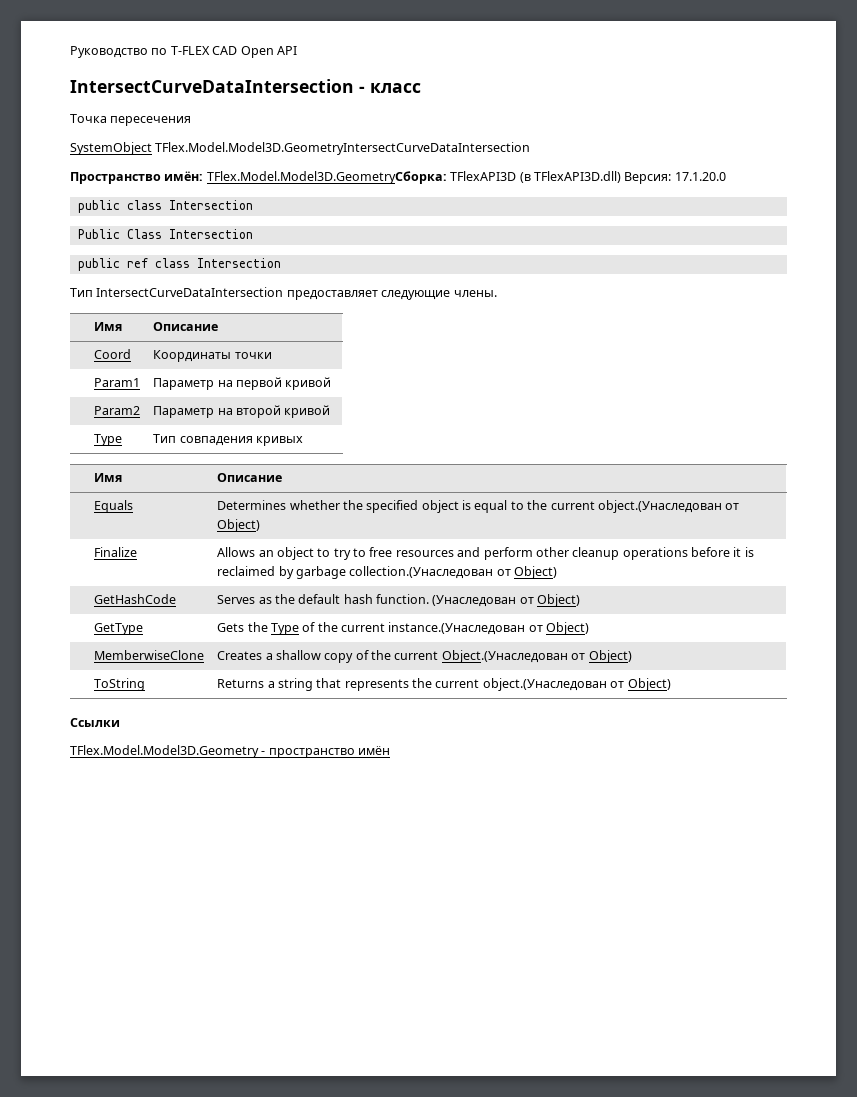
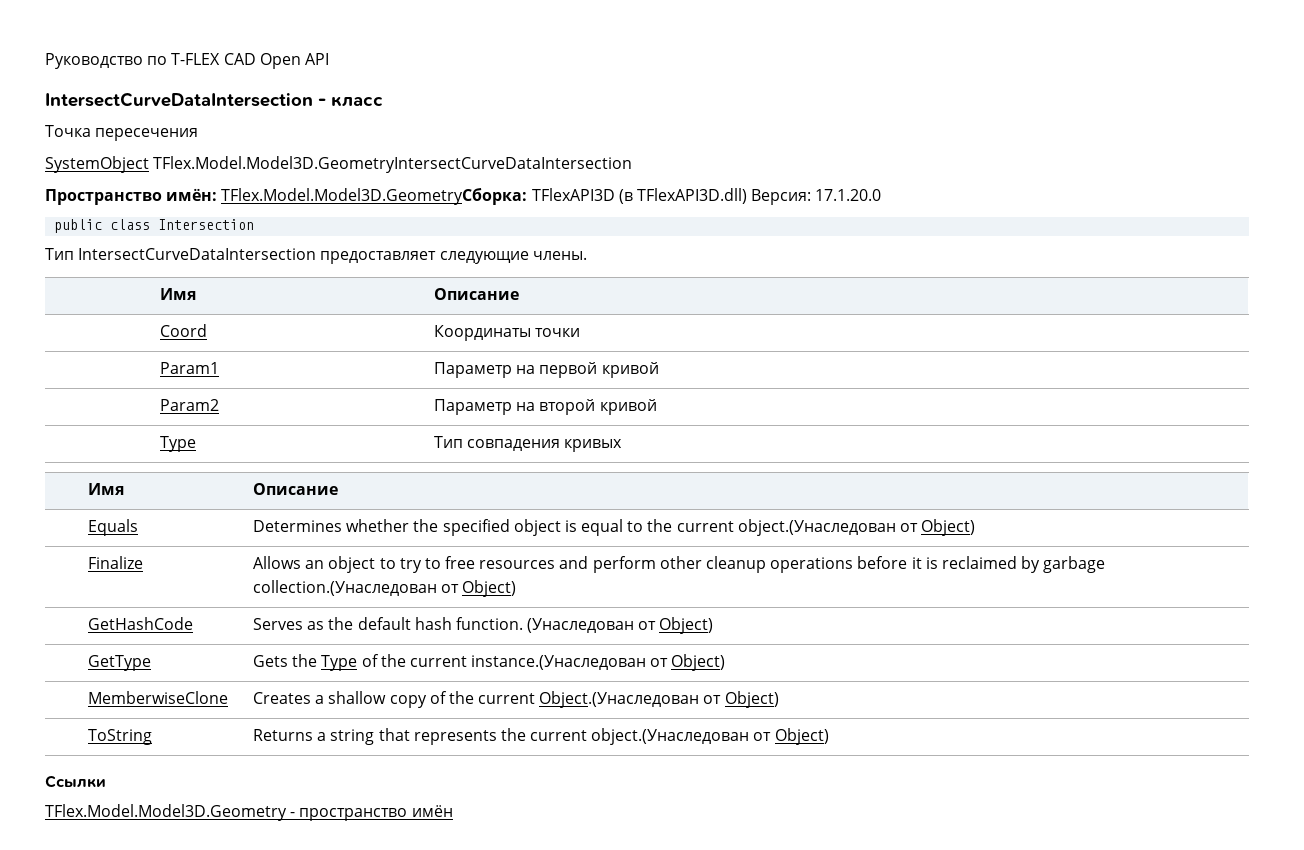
[77,229,253,239] [77,258,281,271] // Public Class Intersection // public ref class Intersection -> (255, 224) none

